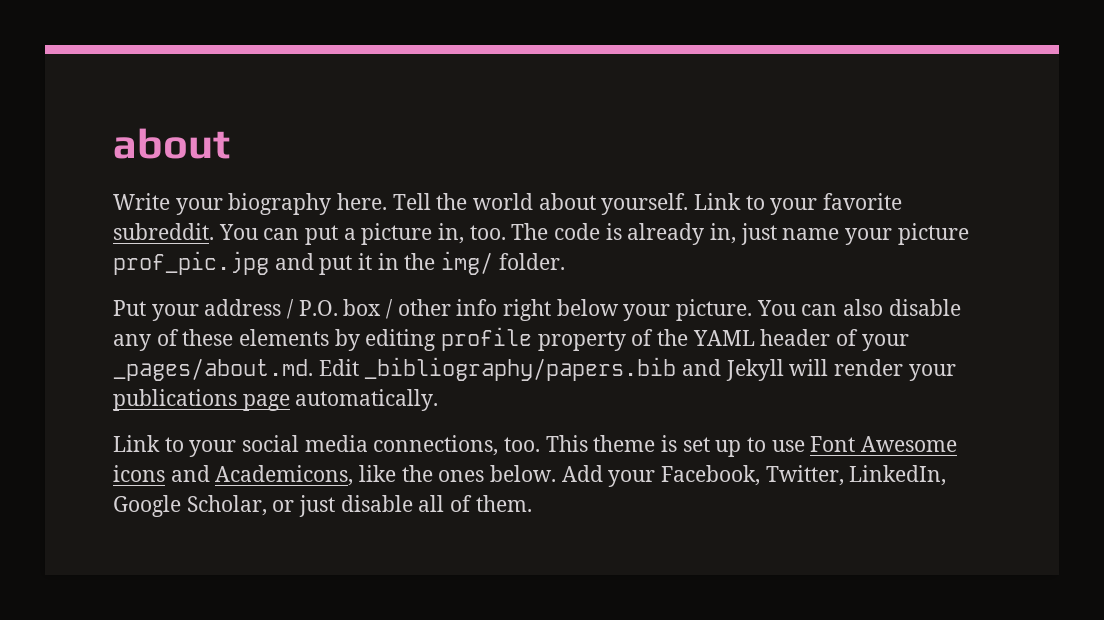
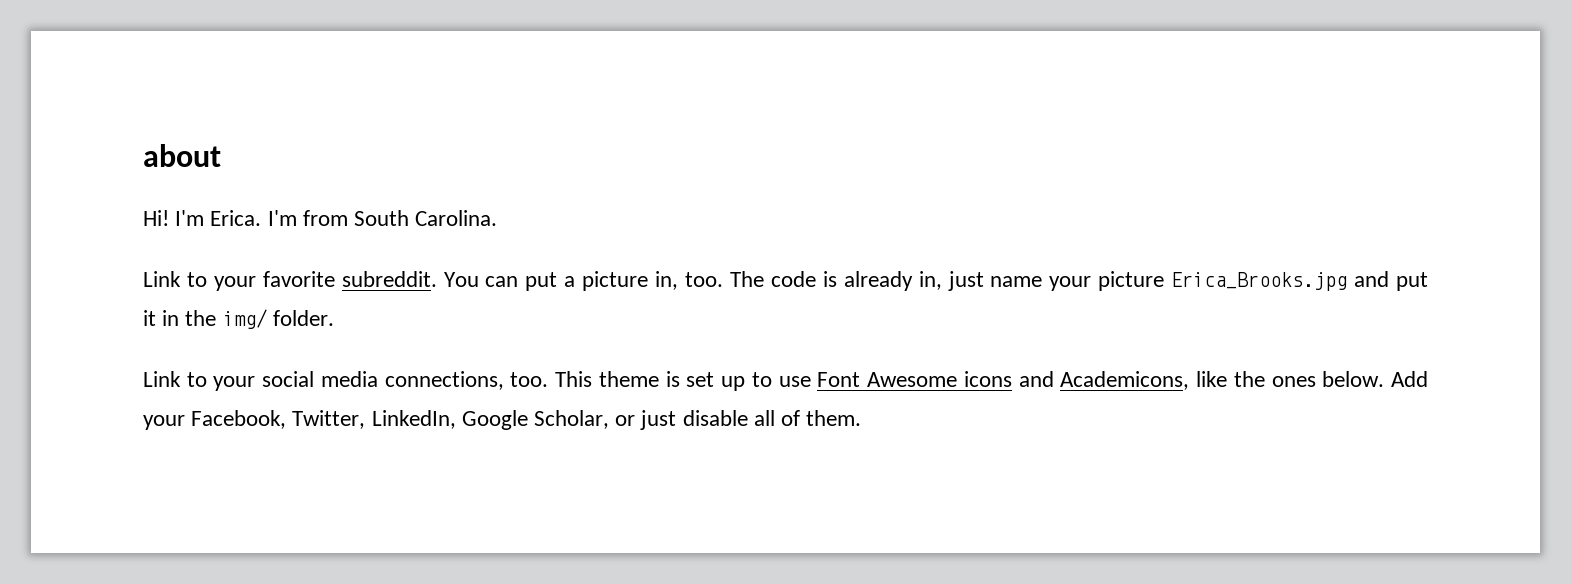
[113,193,689,215] Write your biography here. Tell the world about yourself. -> [143,210,498,226] Hi! I'm Erica. I'm from South Carolina. //
[113,251,269,275] prof_pic.jpg -> [1171,272,1348,291] Erica_Brooks.jpg
[113,299,961,321] [113,327,909,351] [113,357,956,381] [113,389,439,411] // Put your address / P.O. box / other info right below your picture. You can also disable any of these elements by editing profile property of the YAML header of your _pages/about.md. Edit _bibliography/papers.bib and Jekyll will render your publications page automatically. -> (334, 318) none

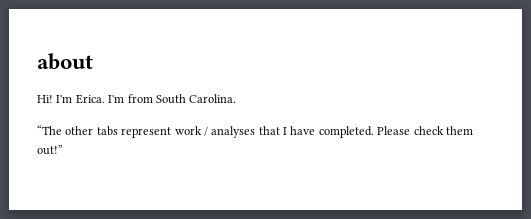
[143,271,1428,291] [143,309,334,329] [143,371,1428,391] [143,410,862,430] Link to your favorite subreddit. You can put a picture in, too. The code is already in, just name your picture Erica_Brooks.jpg and put it in the img/ folder. // Link to your social media connections, too. This theme is set up to use Font Awesome icons and Academicons, like the ones below. Add your Facebook, Twitter, LinkedIn, Google Scholar, or just disable all of them. -> [37,125,473,138] [37,145,63,155] “The other tabs represent work / analyses that I have completed. Please check them out!”

